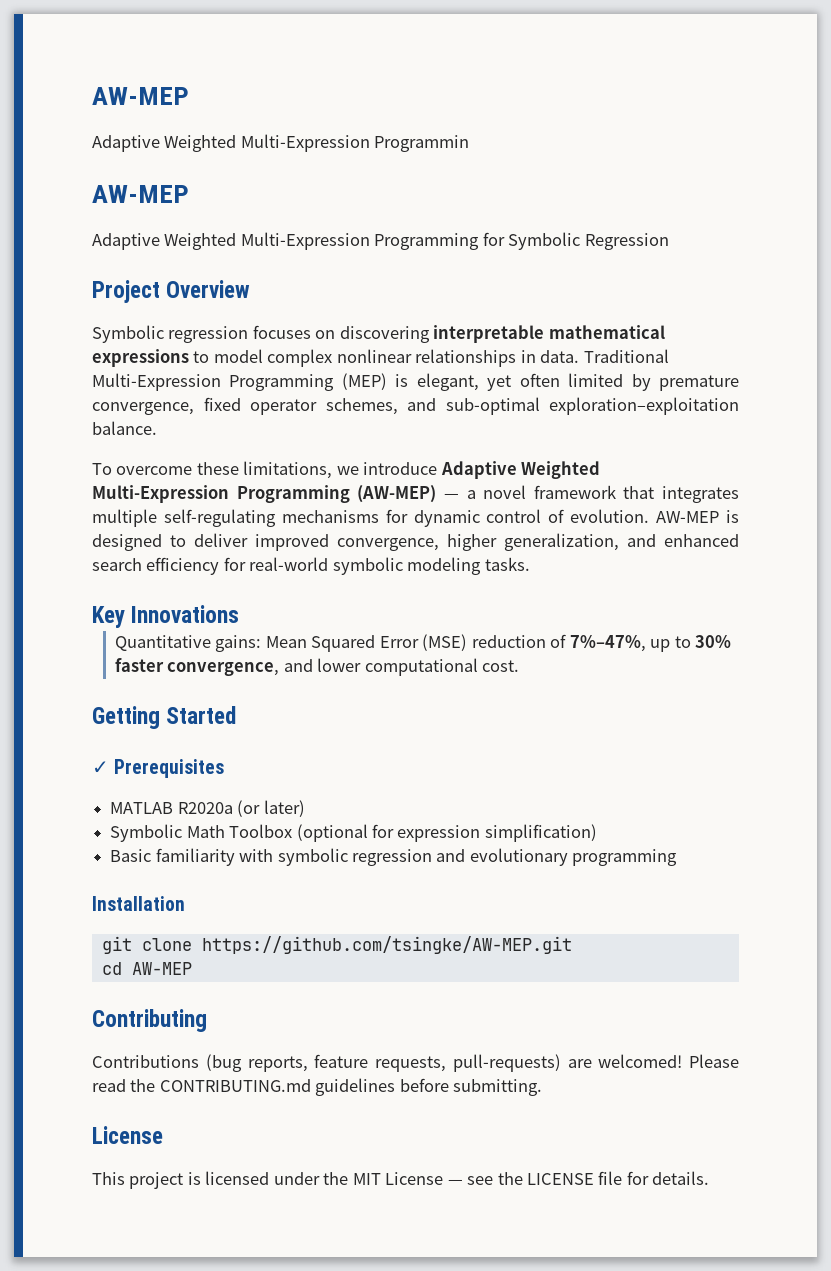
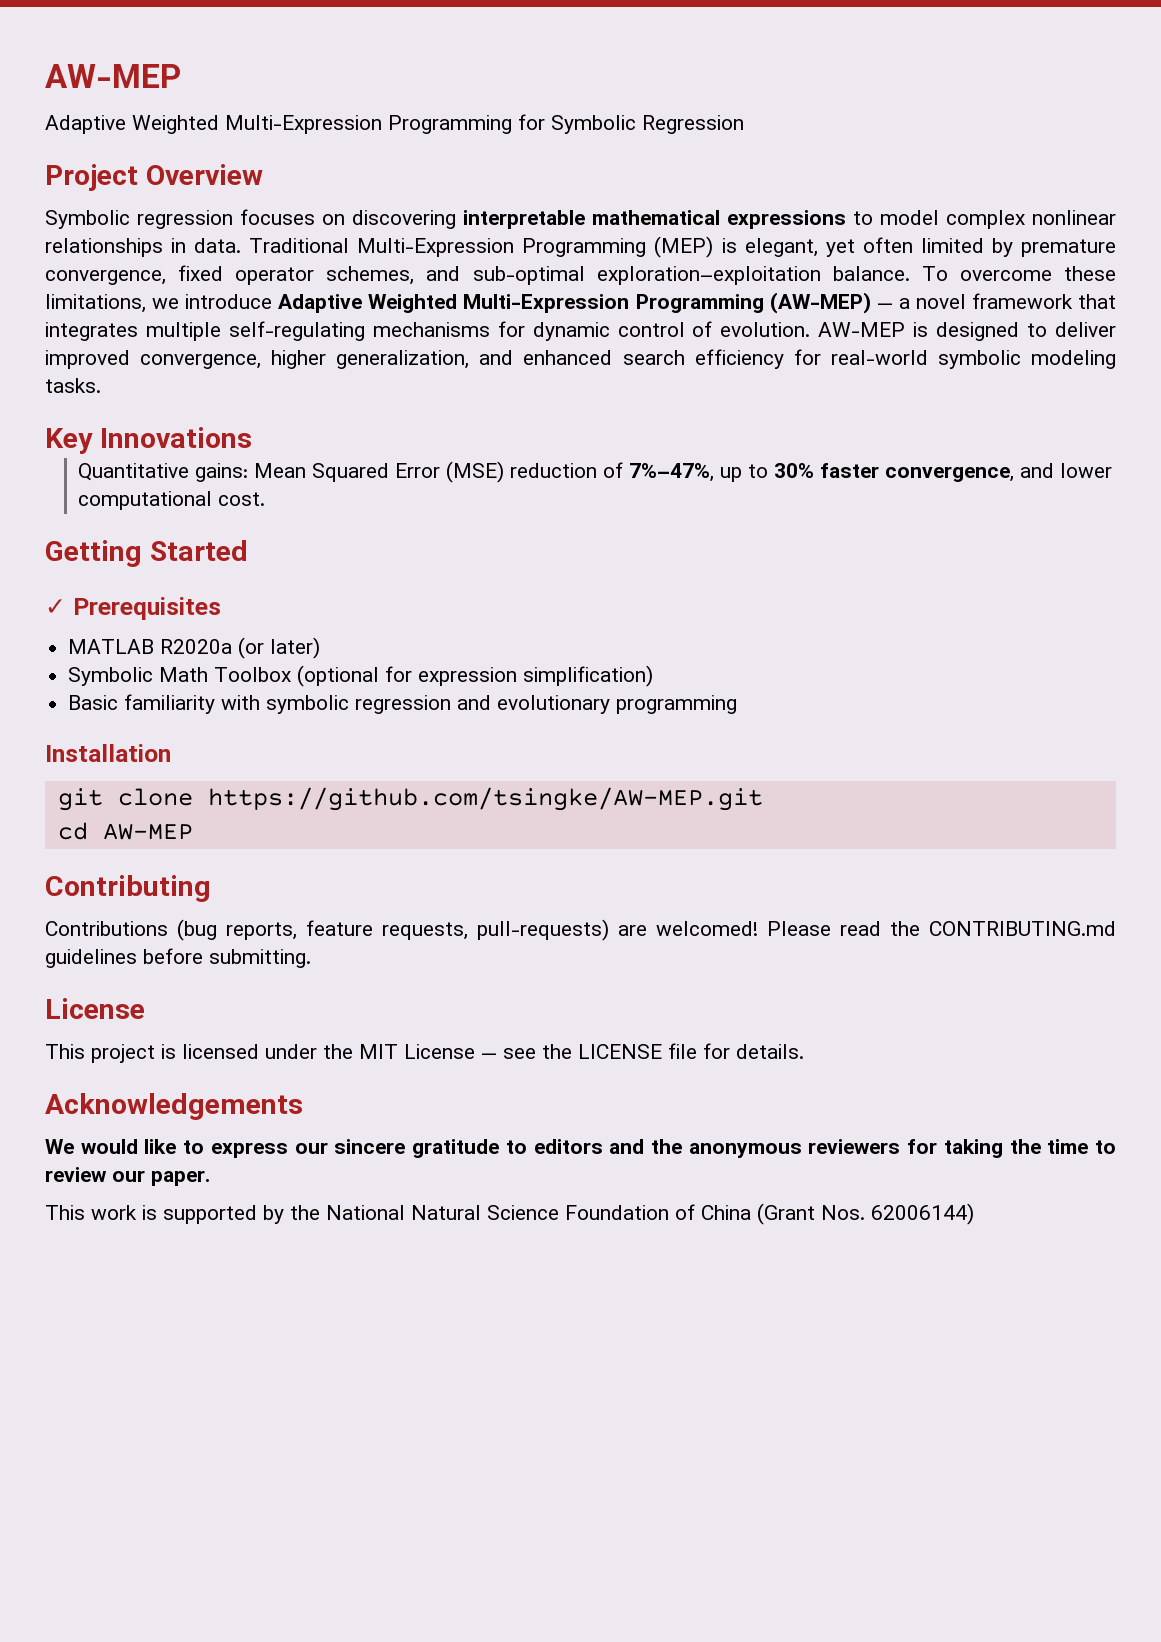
[92,87,189,105] [92,134,470,152] [92,185,189,203] AW-MEP // Adaptive Weighted Multi-Expression Programmin // AW-MEP -> [45,64,181,88] AW-MEP
(157, 428) // -> (910, 273) none
(710, 1178) none -> [45,1093,303,1120] [45,1139,1116,1158] [45,1167,210,1186] [45,1203,974,1225] // Acknowledgements // We would like to express our sincere gratitude to editors and the anonymous reviewers for taking the time to review our paper. // This work is supported by the National Natural Science Foundation of China (Grant Nos. 62006144)

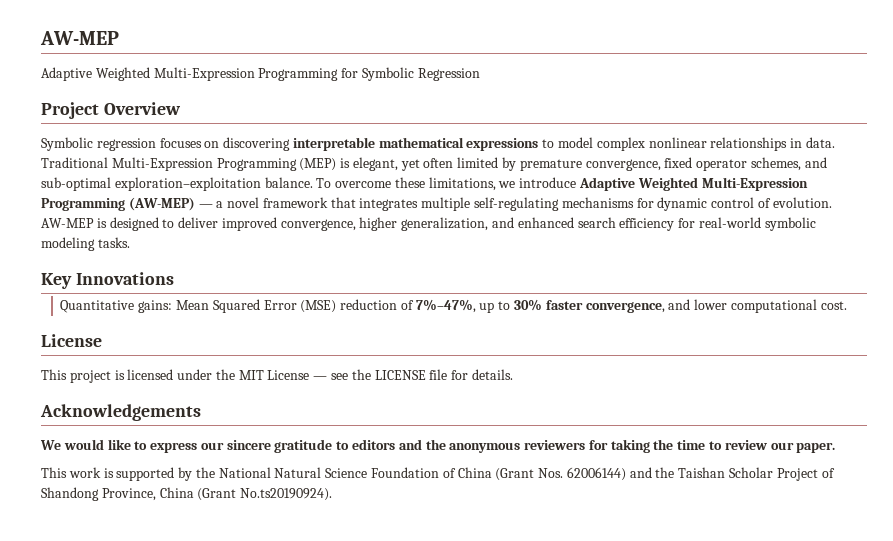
[45,540,248,567] [45,597,221,620] [68,637,321,659] [68,665,654,687] [68,694,738,714] [45,744,171,762] [57,787,763,811] [57,822,193,840] [45,875,211,902] [45,919,1116,941] [45,948,311,968] // Getting Started // ✓ Prerequisites // MATLAB R2020a (or later) // Symbolic Math Toolbox (optional for expression simplification) // Basic familiarity with symbolic regression and evolutionary programming // Installation // git clone https://github.com/tsingke/AW-MEP.git // cd AW-MEP // Contributing // Contributions (bug reports, feature requests, pull-requests) are welcomed! Please read the CONTRIBUTING.md guidelines before submitting. -> (847, 305) none
(974, 1214) none -> [629,467,835,481] [41,487,333,501] and the Taishan Scholar Project of Shandong Province, China (Grant No.ts20190924).

